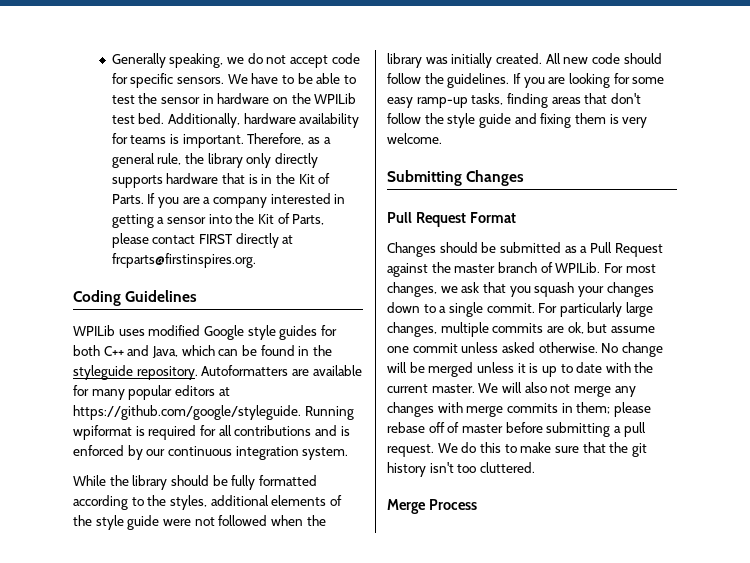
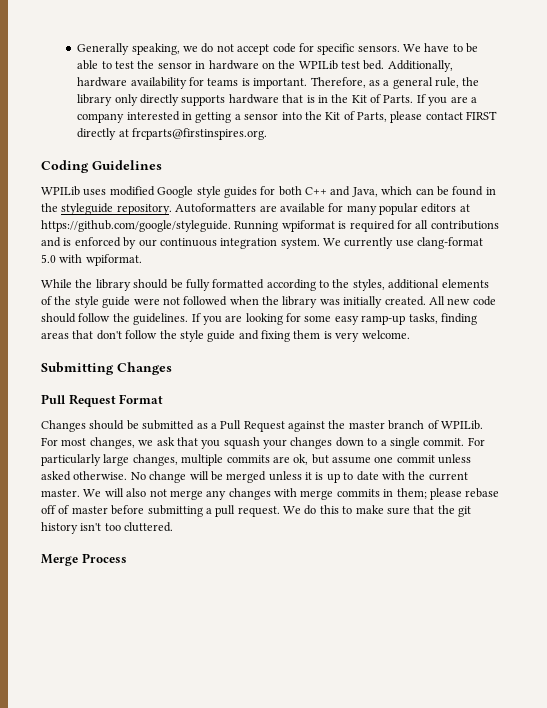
(349, 453) none -> [323,237,484,249] [41,254,142,266] We currently use clang-format 5.0 with wpiformat.

